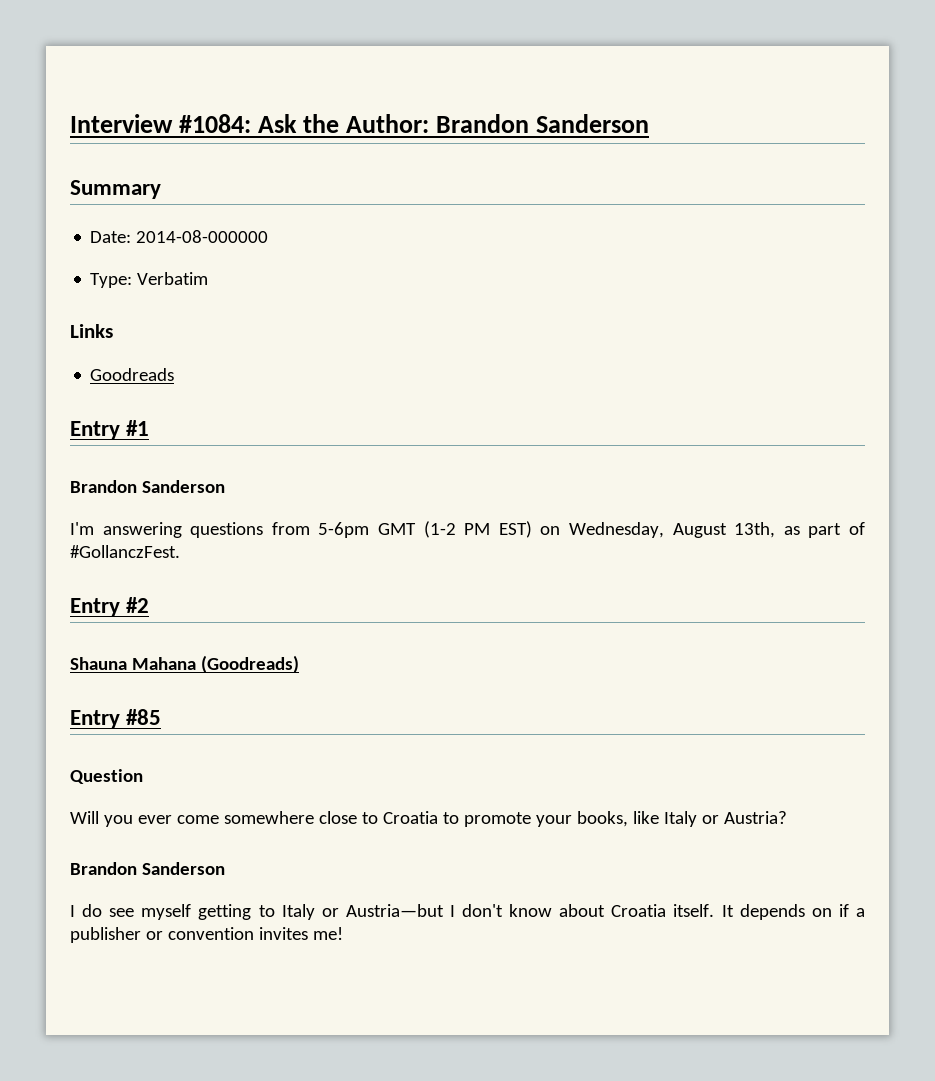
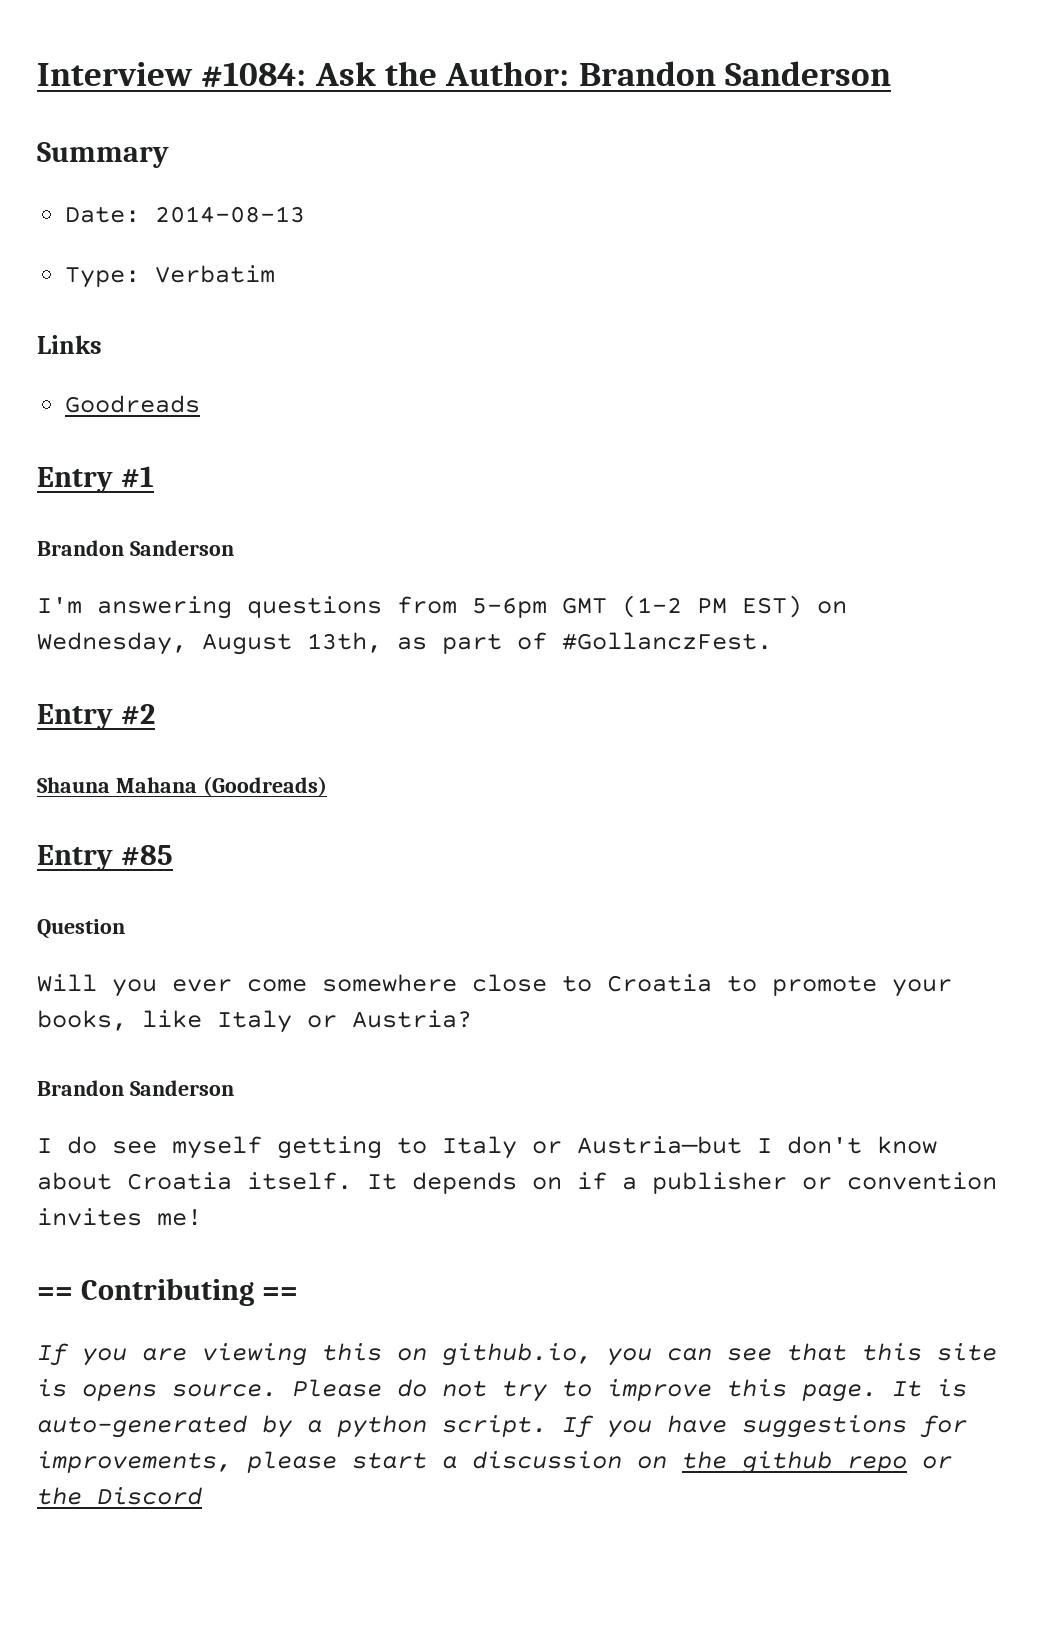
[136,230,269,243] 2014-08-000000 -> [155,206,306,223] 2014-08-13
(343, 933) none -> [37,1278,299,1306] [37,1343,997,1366] [37,1379,967,1402] [37,1415,967,1438] [37,1451,952,1474] [37,1487,202,1505] // == Contributing == // If you are viewing this on github.io, you can see that this site is opens source. Please do not try to improve this page. It is auto-generated by a python script. If you have suggestions for improvements, please start a discussion on the github repo or the Discord

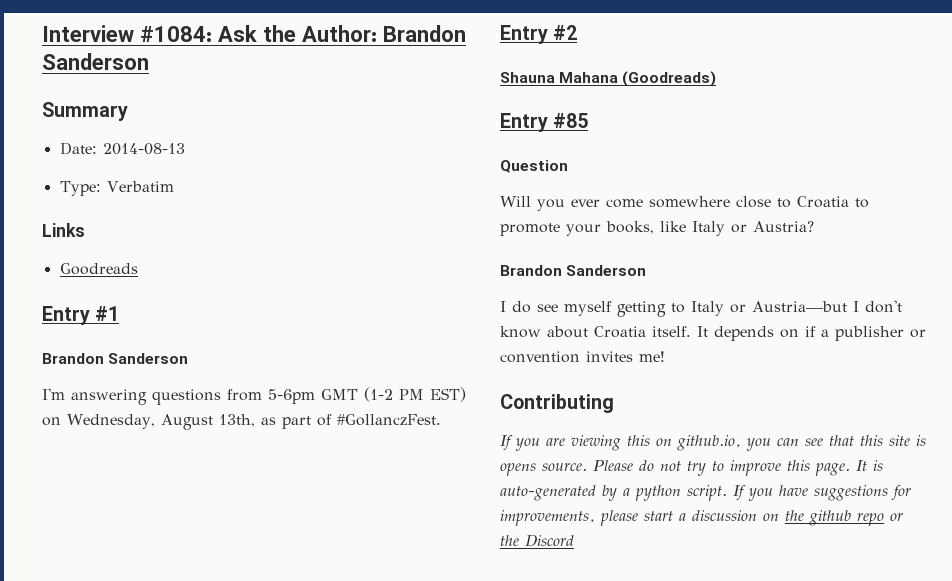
[37,1287,73,1300] == -> (665, 356) none
[262,1287,299,1300] == -> (614, 403) none

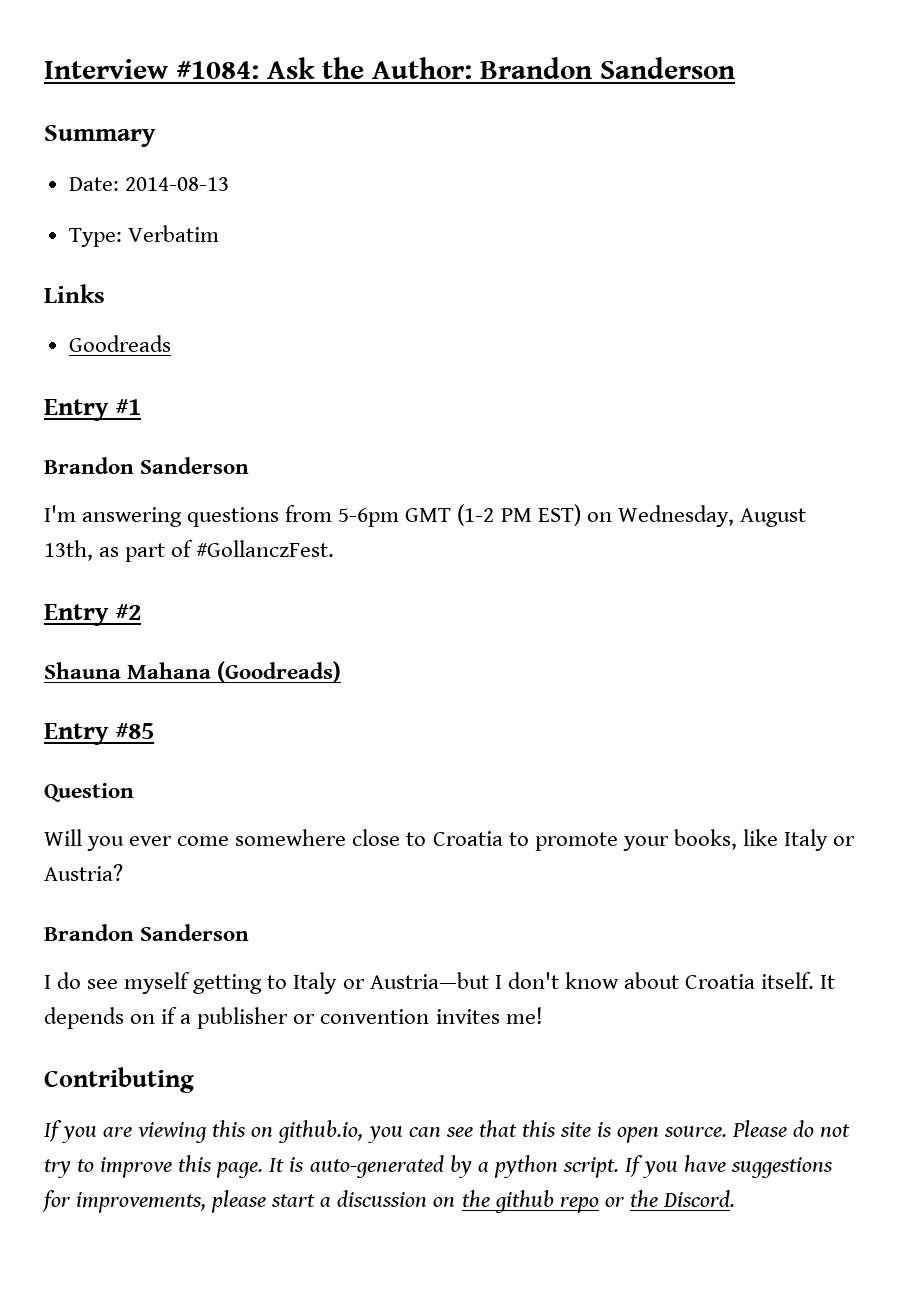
[500,463,536,476] opens -> [617,1127,660,1143] open
[525,534,574,547] Discord -> [662,1190,735,1207] Discord.

